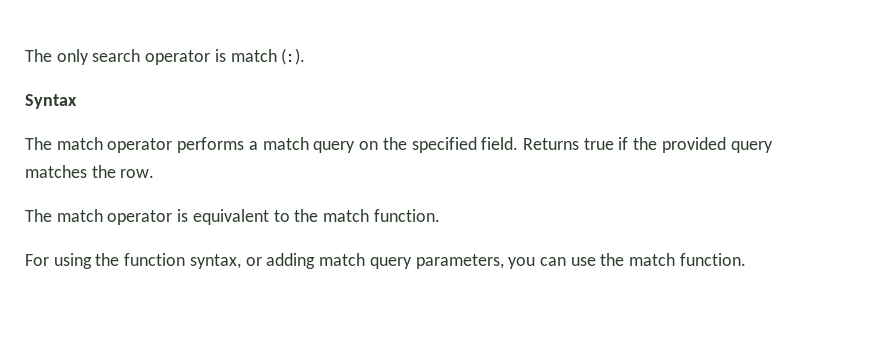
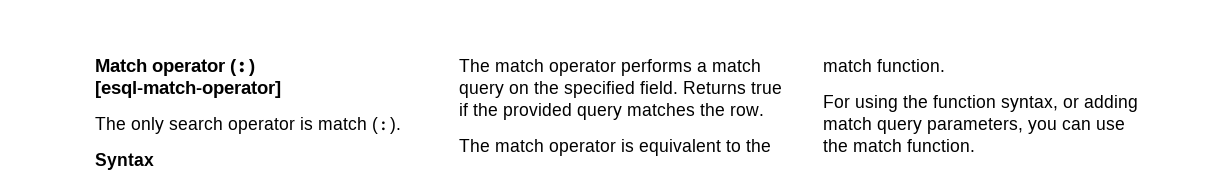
(25, 55) none -> [95,59,255,76] [95,81,281,98] Match operator (:) [esql-match-operator] //

